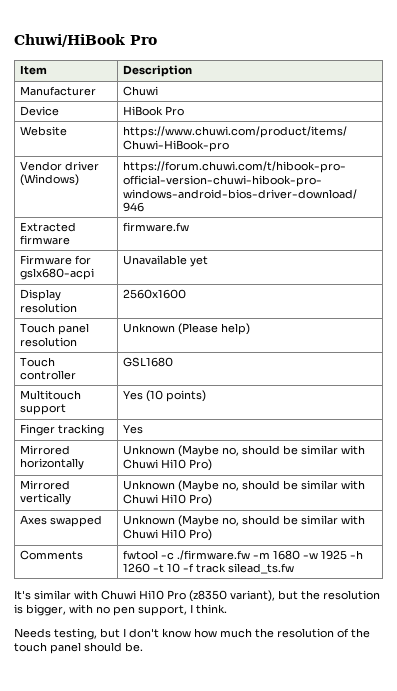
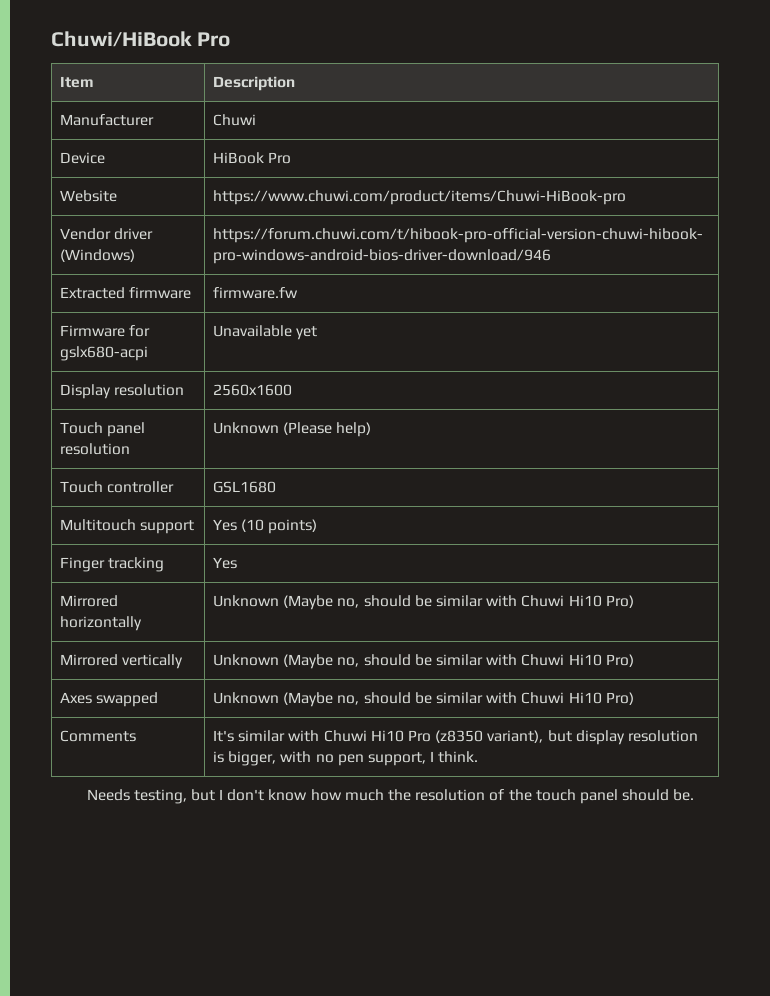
[123,550,364,560] [123,563,295,574] fwtool -c ./firmware.fw -m 1680 -w 1925 -h 1260 -t 10 -f track silead_ts.fw // -> (137, 736) none
[301,590,320,600] the -> [575,730,625,745] display

